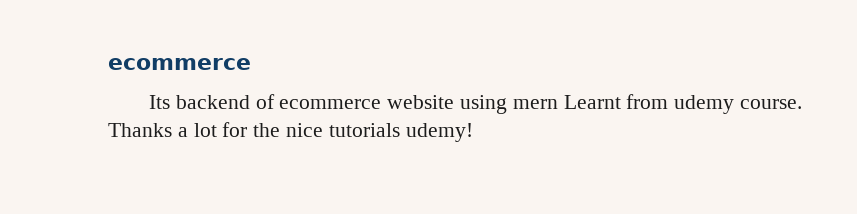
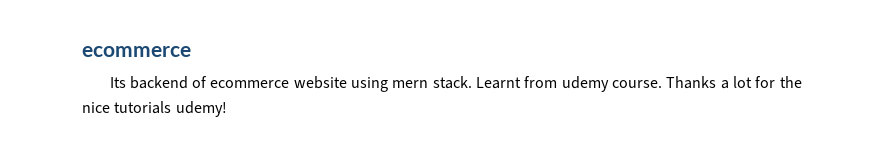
(558, 104) none -> [432,76,472,89] stack.

